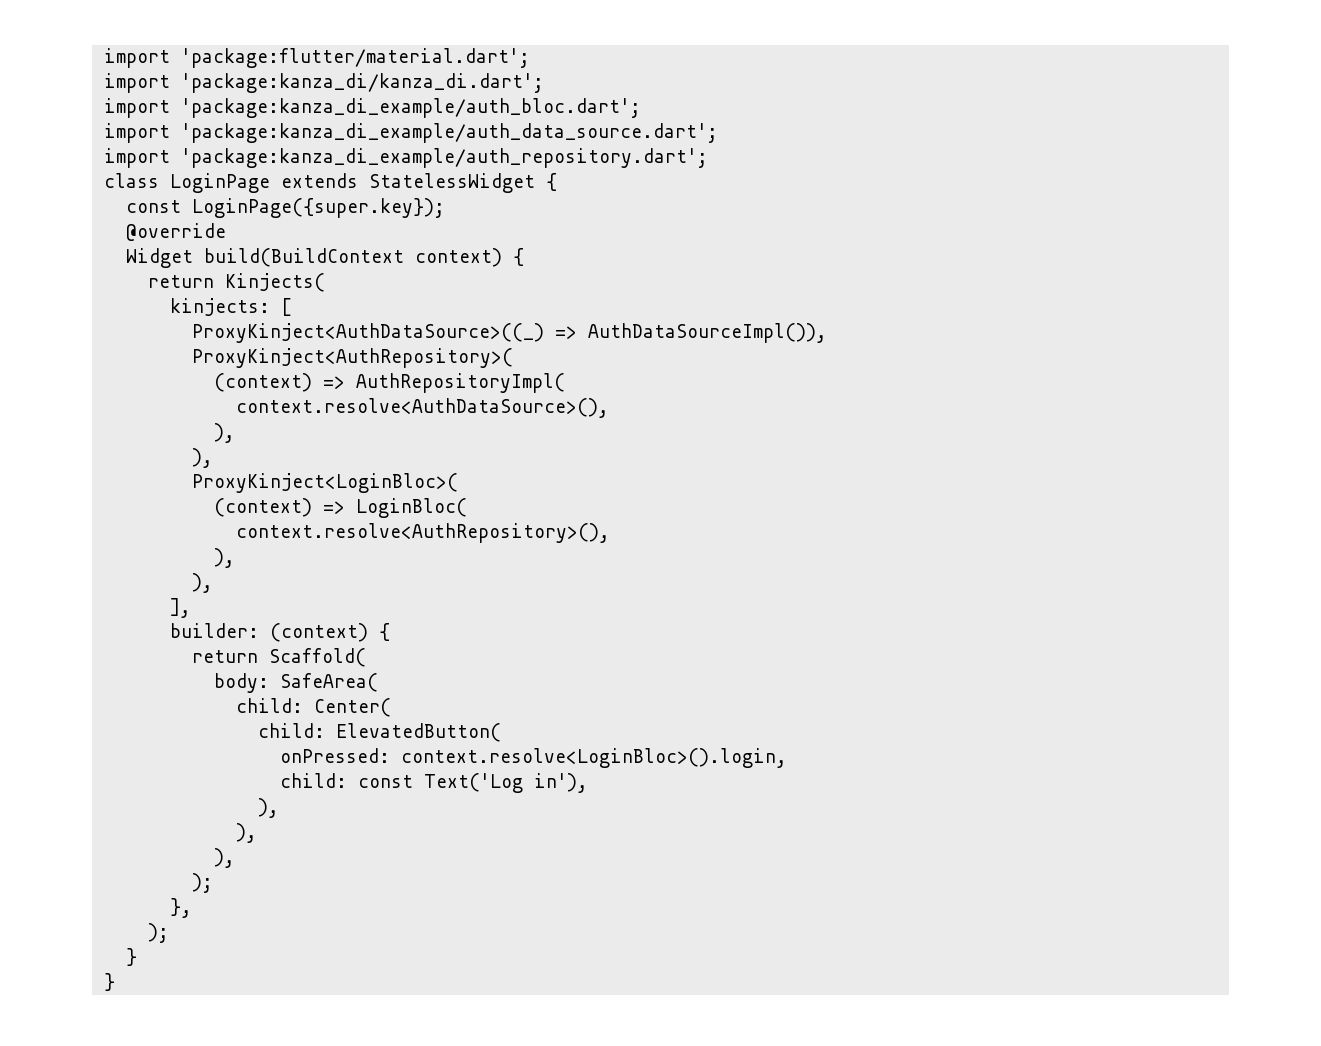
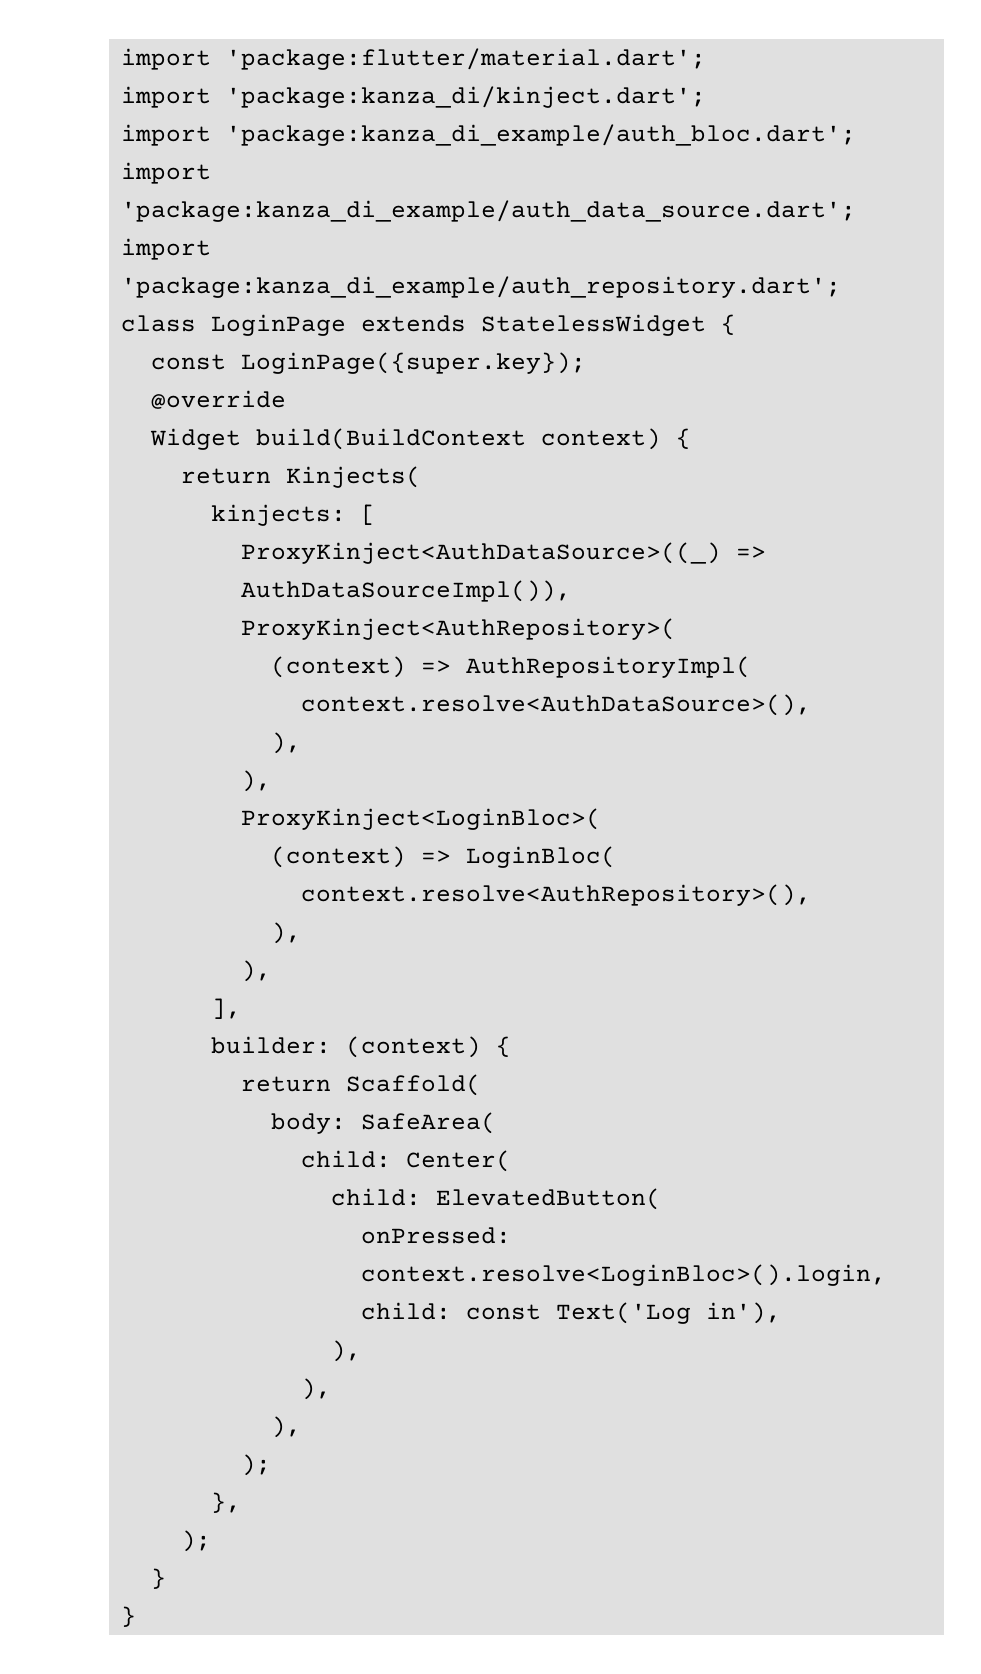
[181,73,544,93] 'package:kanza_di/kanza_di.dart'; -> [226,86,707,108] 'package:kanza_di/kinject.dart';

